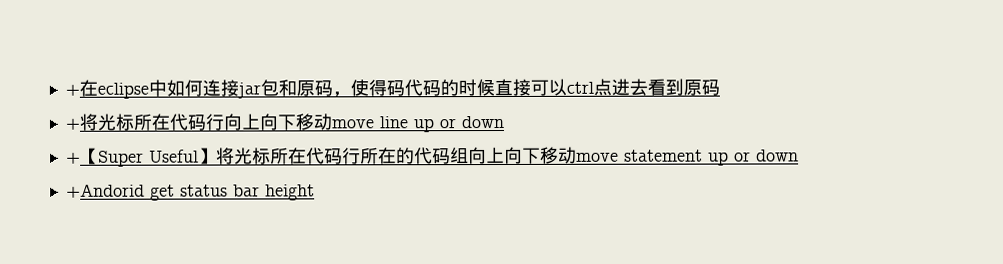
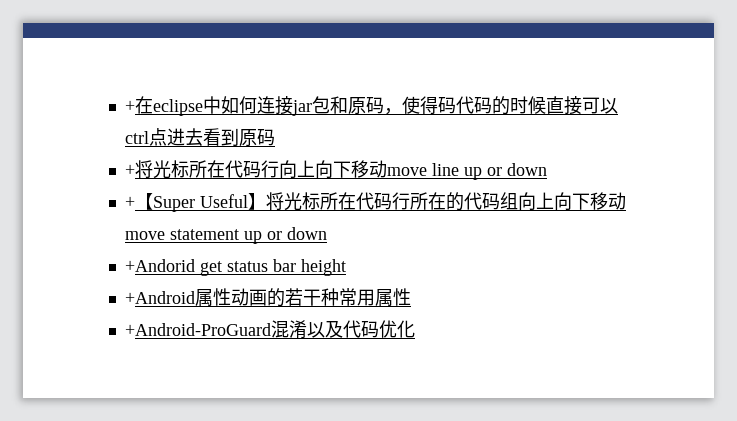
(315, 192) none -> [124,288,411,307] [124,320,415,339] // +Android属性动画的若干种常用属性 // +Android-ProGuard混淆以及代码优化

